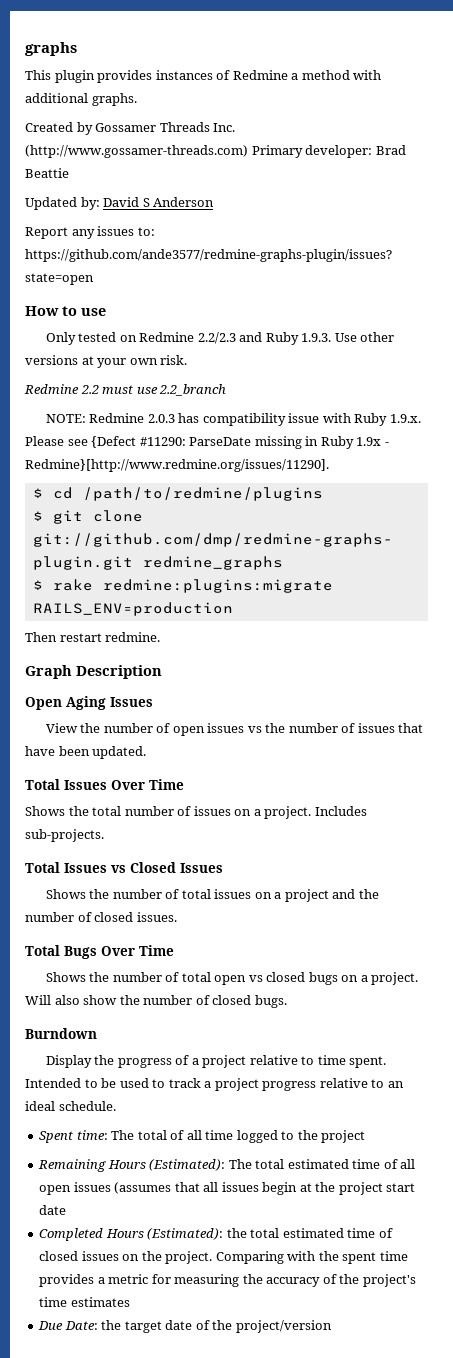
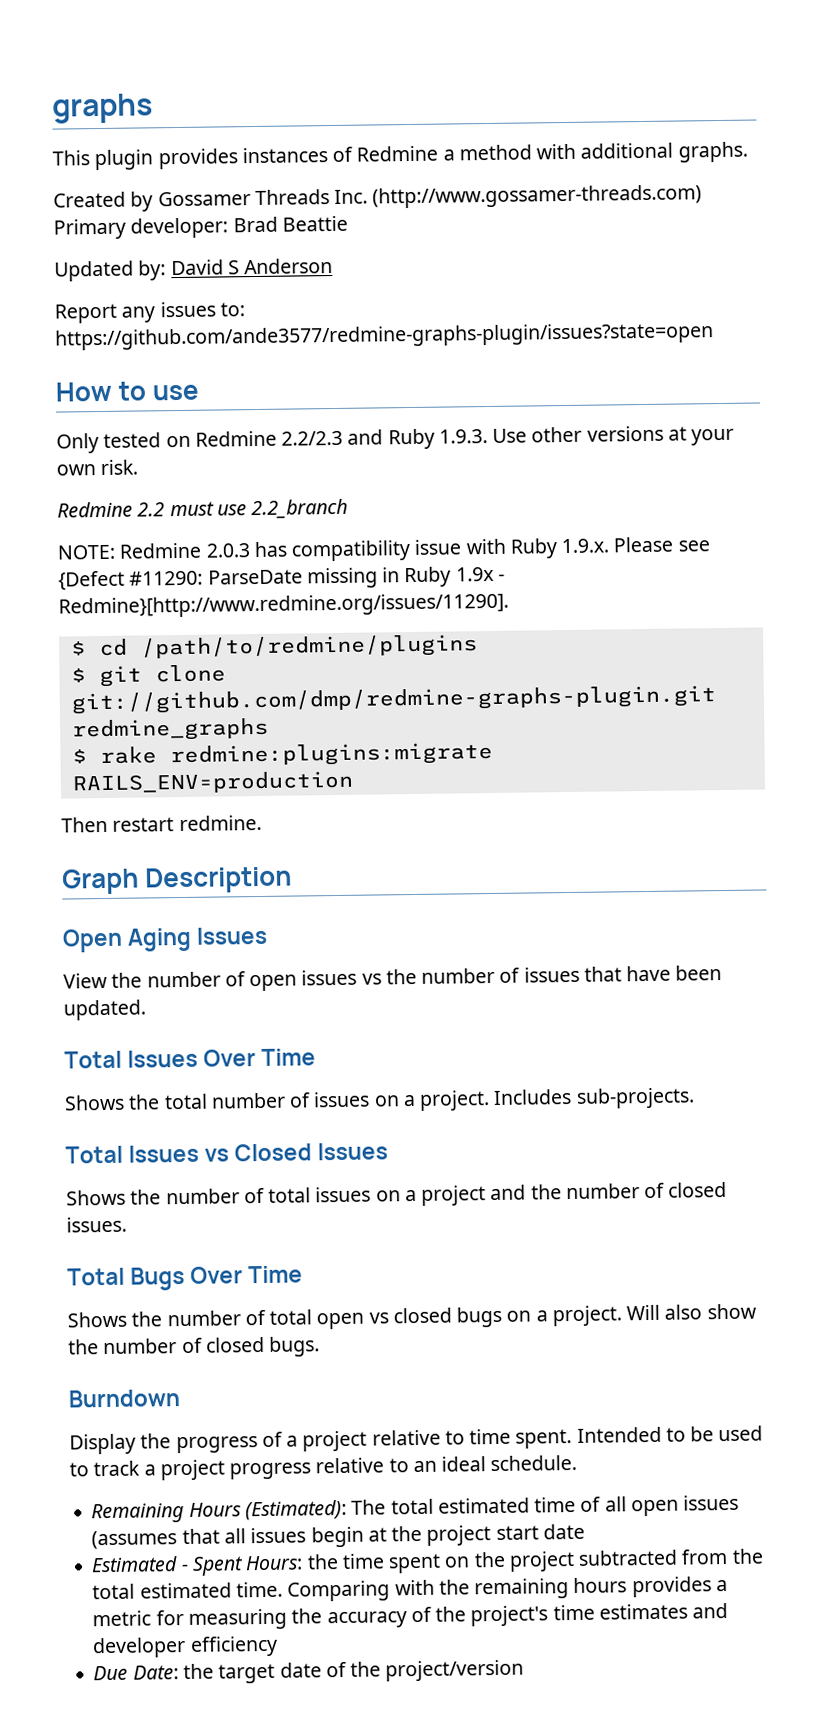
[39,1130,366,1143] // Spent time: The total of all time logged to the project -> (578, 1463) none
[39,1228,393,1241] [39,1251,213,1264] Completed Hours (Estimated): the total estimated time of closed issues on the project. -> [91,1548,764,1576] [92,1581,283,1600] Estimated - Spent Hours: the time spent on the project subtracted from the total estimated time.
[342,1251,408,1264] spent time -> [474,1577,628,1600] remaining hours
(130, 1302) none -> [692,1602,729,1619] [92,1635,278,1659] and developer efficiency

